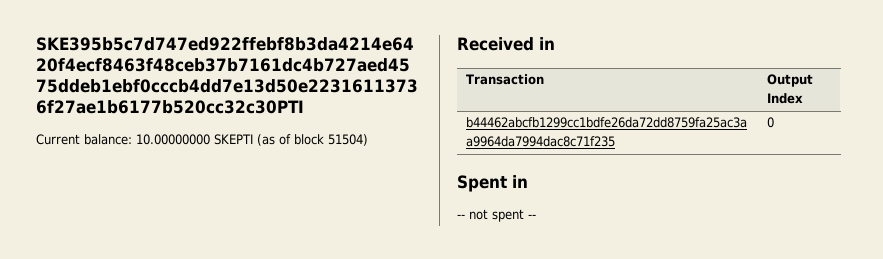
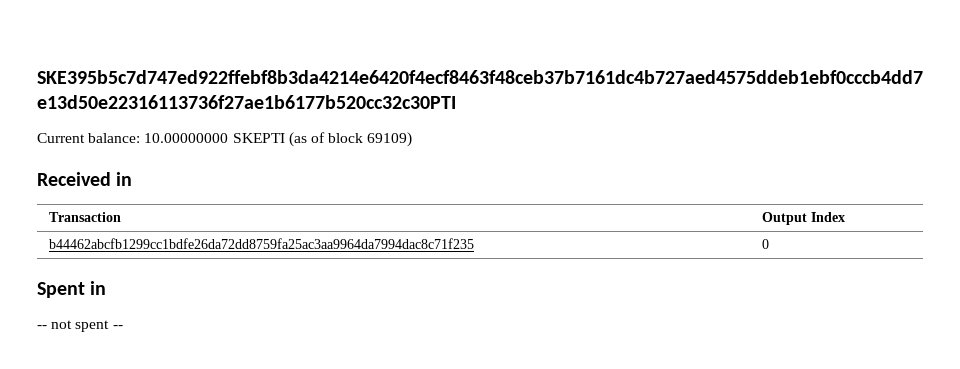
[328,134,368,146] 51504) -> [367,132,413,147] 69109)

